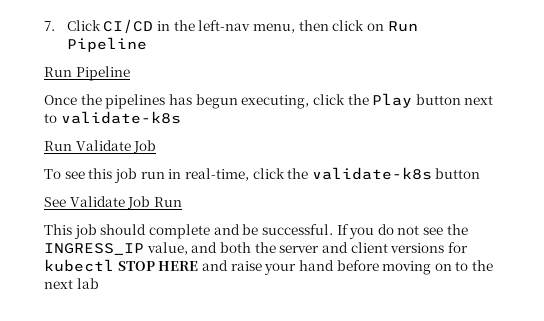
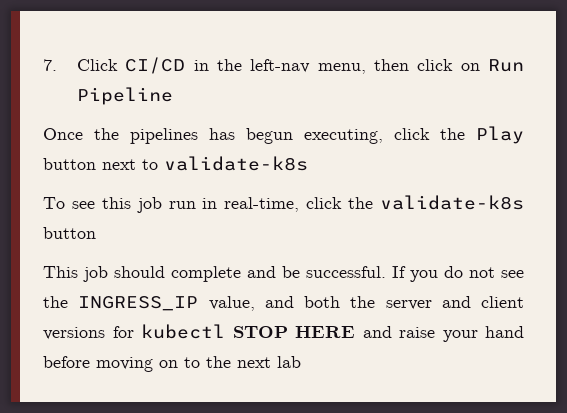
[44,66,130,81] // Run Pipeline -> (174, 96) none
[44,140,157,153] // Run Validate Job -> (308, 163) none
[44,196,182,209] // See Validate Job Run -> (96, 233) none

